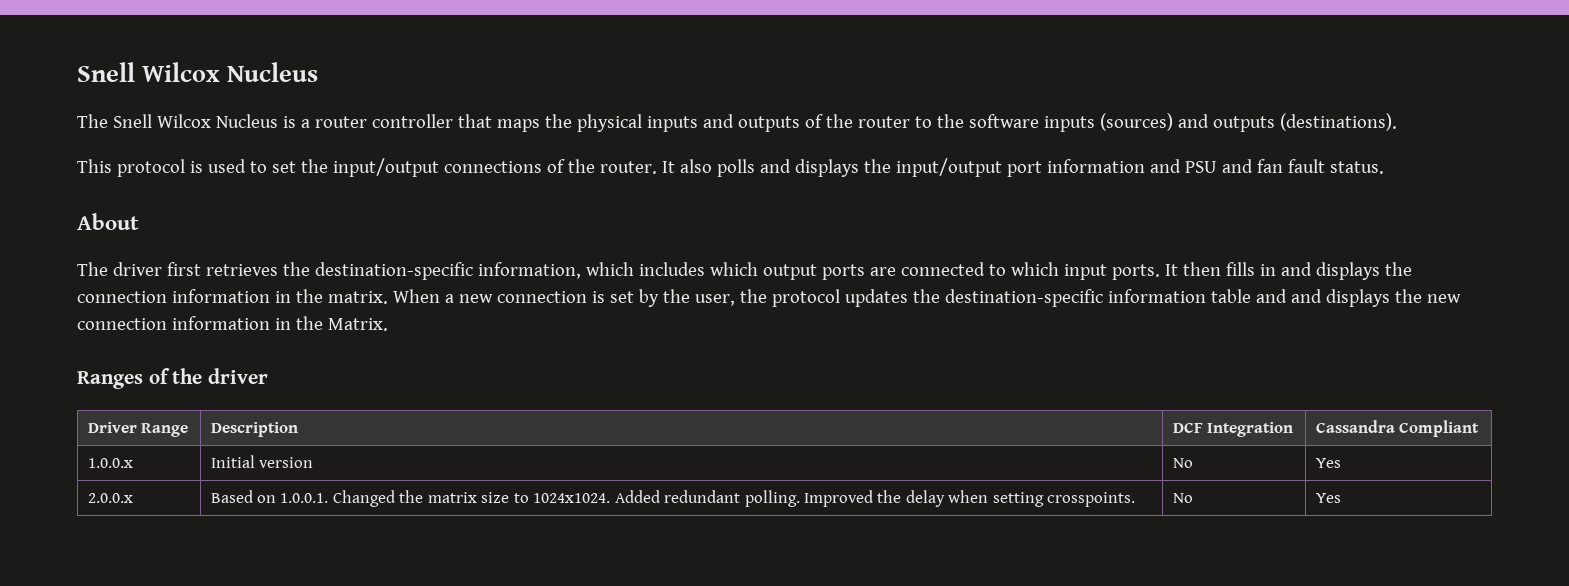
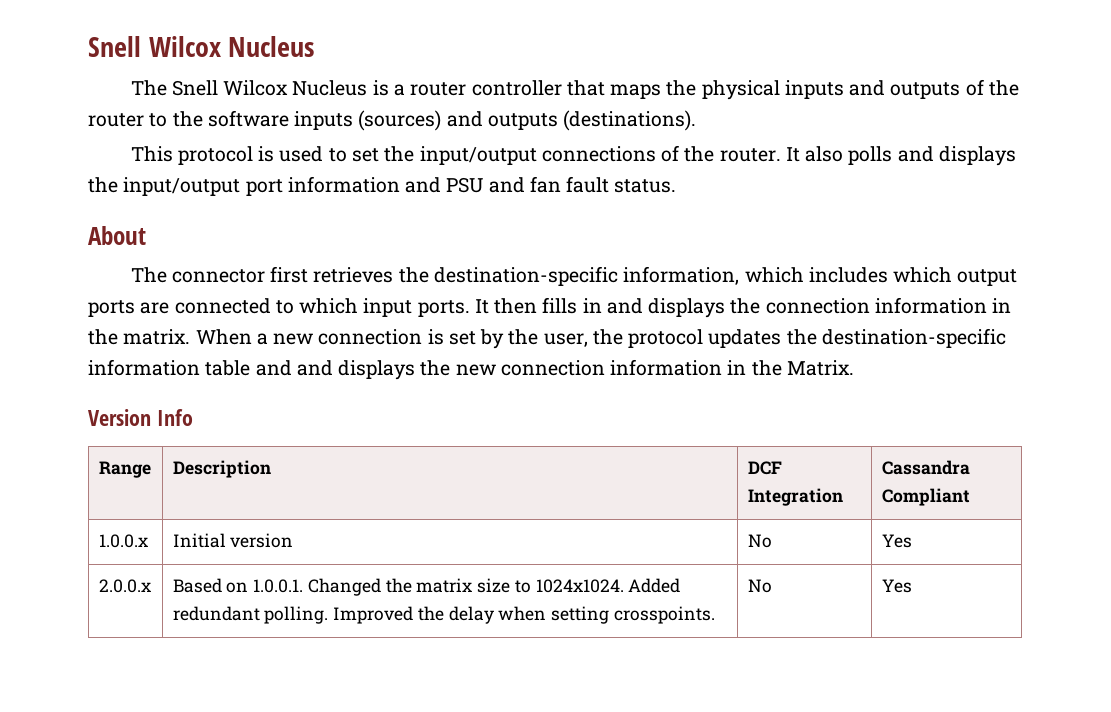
[112,262,162,276] driver -> [171,269,265,283] connector
[77,368,268,389] [87,422,137,433] Ranges of the driver // Driver -> [88,409,193,426] Version Info //

